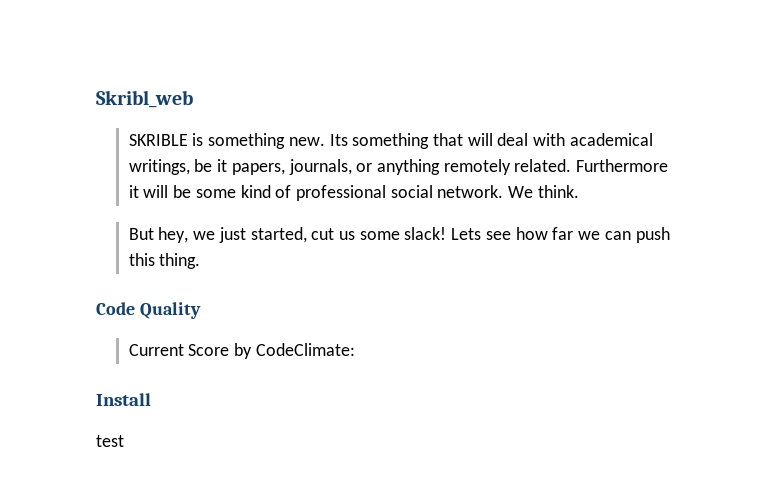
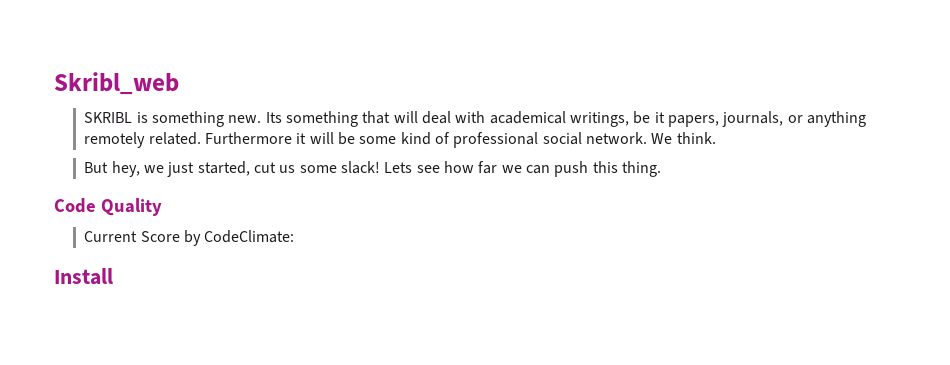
[128,134,188,146] SKRIBLE -> [84,112,133,123] SKRIBL
[96,435,124,447] // test -> (113, 276) none

